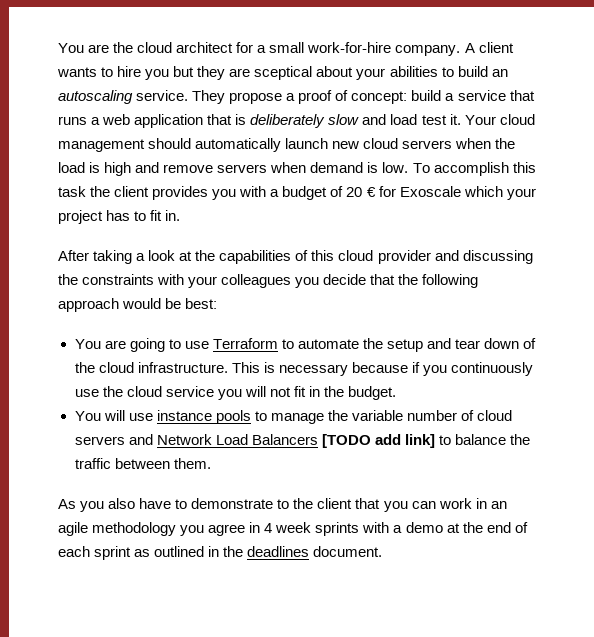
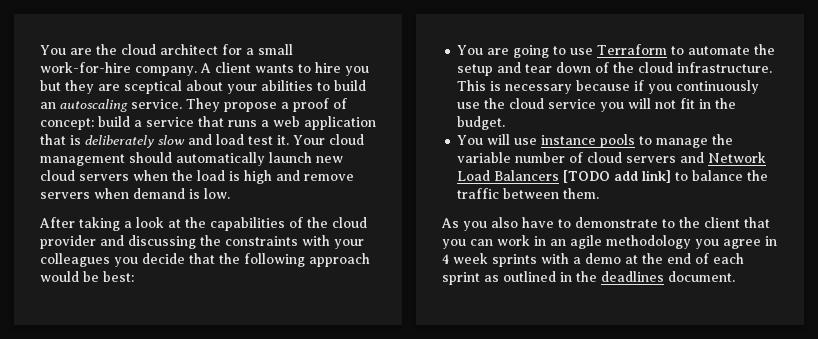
[412,162,536,176] [58,186,536,200] [58,210,181,224] To accomplish this task the client provides you with a budget of 20 € for Exoscale which your project has to fit in. -> (230, 193) none
[311,250,335,261] this -> [307,217,328,228] the

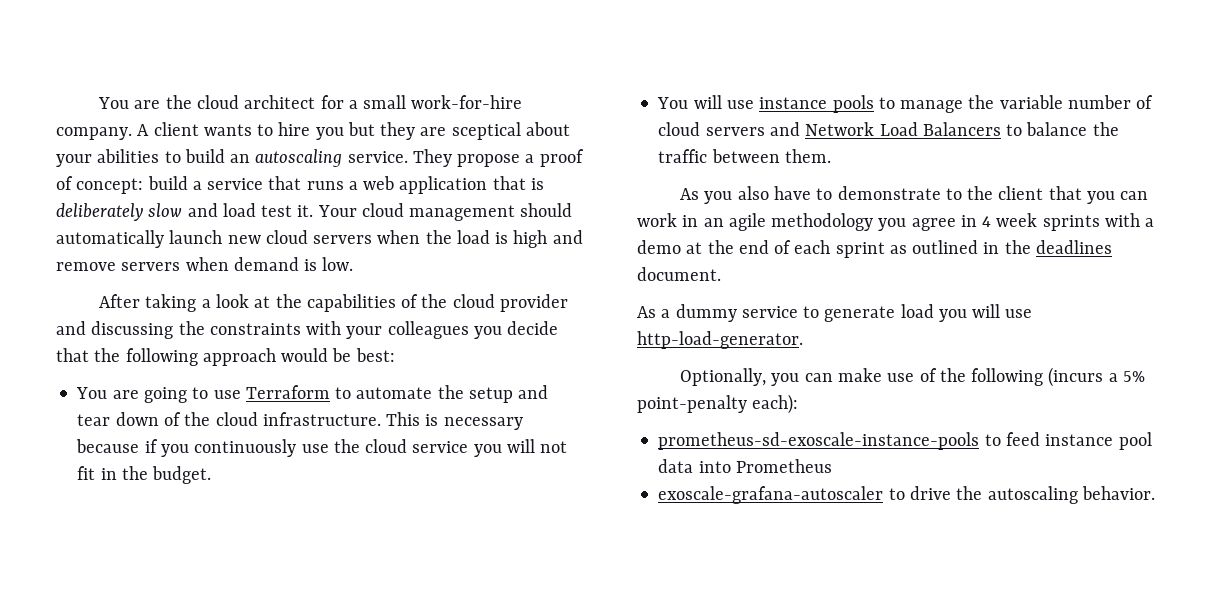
[563,170,672,183] [TODO add link] -> (1001, 129) none
(735, 276) none -> [637,304,1033,322] [637,331,803,349] [680,367,1145,387] [637,394,799,414] [658,432,1152,450] [658,459,832,473] [658,486,1155,504] // As a dummy service to generate load you will use http-load-generator. // Optionally, you can make use of the following (incurs a 5% point-penalty each): // prometheus-sd-exoscale-instance-pools to feed instance pool data into Prometheus // exoscale-grafana-autoscaler to drive the autoscaling behavior.

